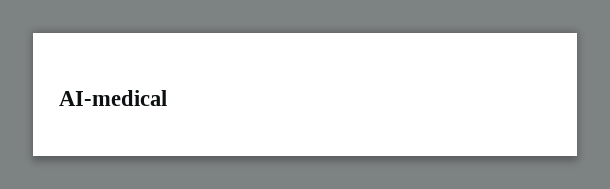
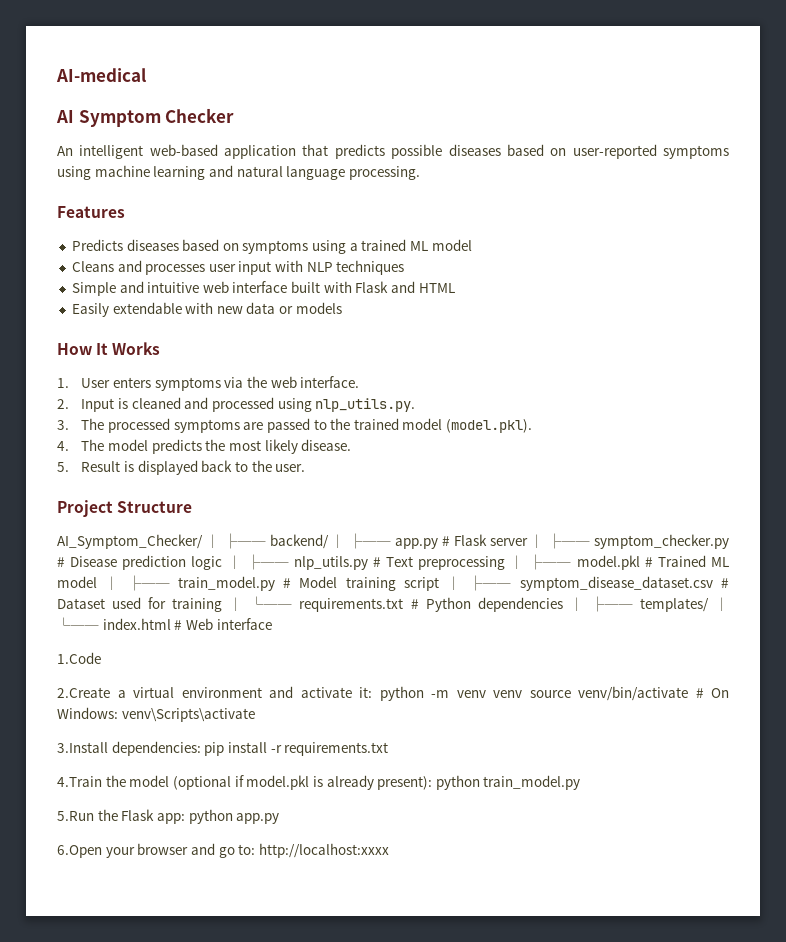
(167, 98) none -> [56,108,235,127] [57,144,730,159] [57,165,420,180] [57,206,125,218] [71,239,472,254] [71,260,405,275] [71,281,455,296] [71,302,342,317] [57,342,161,355] [57,376,360,391] [57,397,416,412] [57,418,533,433] [57,439,352,454] [57,460,306,475] [57,500,193,517] [57,533,729,549] [57,554,729,570] [57,575,729,591] [57,596,730,612] [57,617,272,630] [57,652,101,664] [57,686,729,701] [57,707,255,722] [57,741,389,756] [57,775,581,790] [57,809,280,824] [57,843,389,858] // AI Symptom Checker // An intelligent web-based application that predicts possible diseases based on user-reported symptoms using machine learning and natural language processing. // Features // Predicts diseases based on symptoms using a trained ML model // Cleans and processes user input with NLP techniques // Simple and intuitive web interface built with Flask and HTML // Easily extendable with new data or models // How It Works // 1. User enters symptoms via the web interface. // 2. Input is cleaned and processed using nlp_utils.py. // 3. The processed symptoms are passed to the trained model (model.pkl). // 4. The model predicts the most likely disease. // 5. Result is displayed back to the user. // Project Structure // AI_Symptom_Checker/ │ ├── backend/ │ ├── app.py # Flask server │ ├── symptom_checker.py # Disease prediction logic │ ├── nlp_utils.py # Text preprocessing │ ├── model.pkl # Trained ML model │ ├── train_model.py # Model training script │ ├── symptom_disease_dataset.csv # Dataset used for training │ └── requirements.txt # Python dependencies │ ├── templates/ │ └── index.html # Web interface // 1.Code // 2.Create a virtual environment and activate it: python -m venv venv source venv/bin/activate # On Windows: venv\Scripts\activate // 3.Install dependencies: pip install -r requirements.txt // 4.Train the model (optional if model.pkl is already present): python train_model.py // 5.Run the Flask app: python app.py // 6.Open your browser and go to: http://localhost:xxxx

